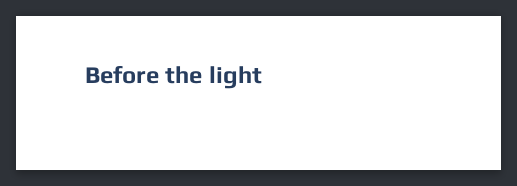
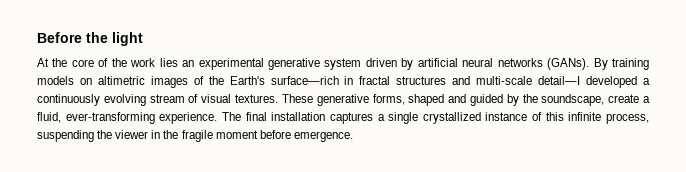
(262, 77) none -> [37,58,650,70] [37,76,650,88] [37,94,650,106] [37,112,649,124] [37,130,353,142] // At the core of the work lies an experimental generative system driven by artificial neural networks (GANs). By training models on altimetric images of the Earth's surface—rich in fractal structures and multi-scale detail—I developed a continuously evolving stream of visual textures. These generative forms, shaped and guided by the soundscape, create a fluid, ever-transforming experience. The final installation captures a single crystallized instance of this infinite process, suspending the viewer in the fragile moment before emergence.

